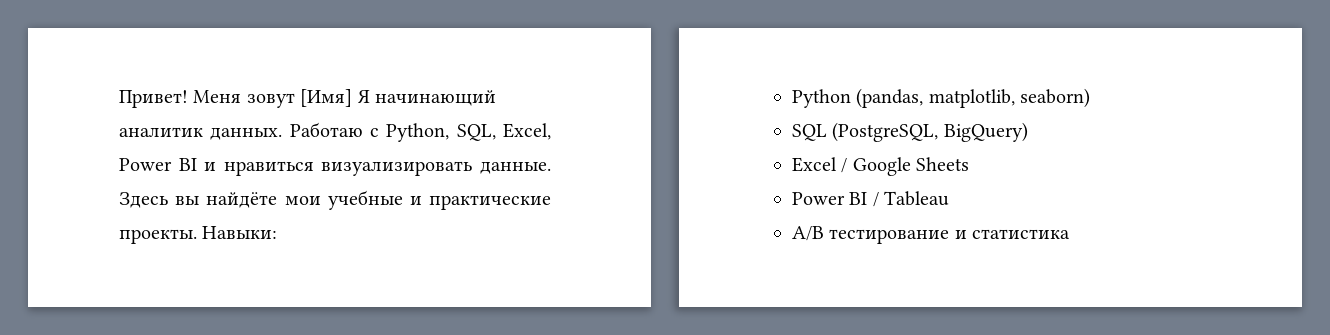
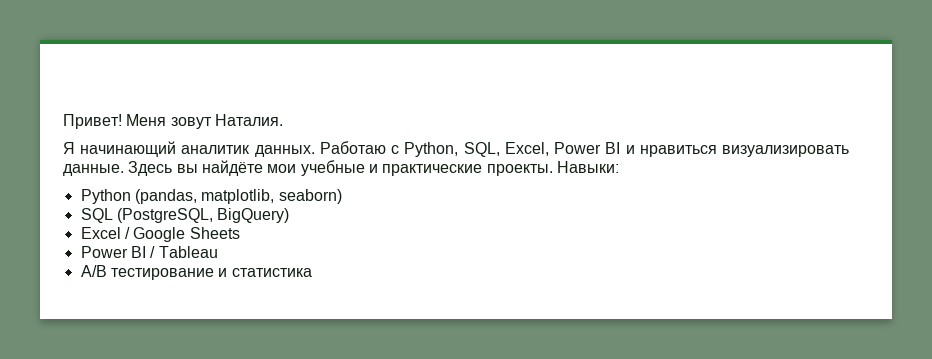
[300,89,353,107] [Имя] -> [214,114,283,126] Наталия. //

